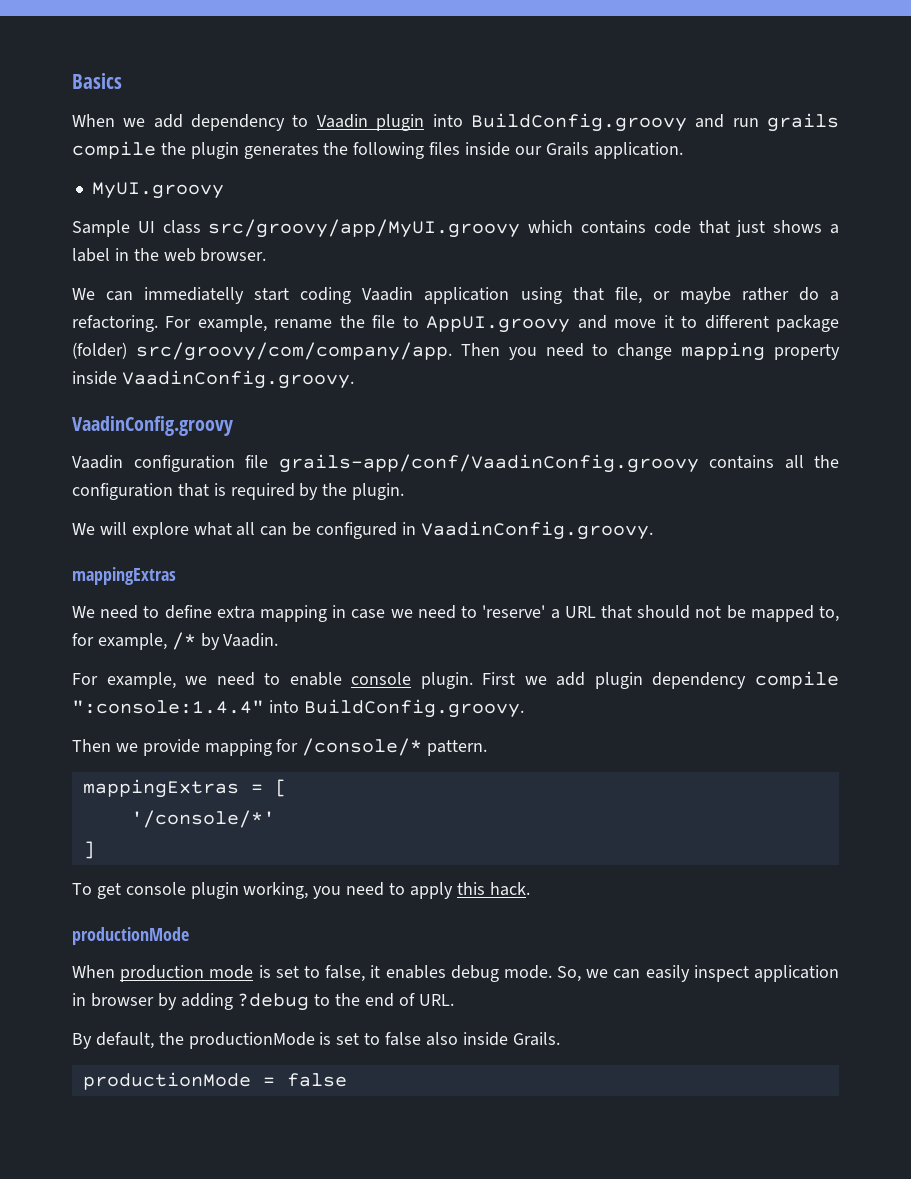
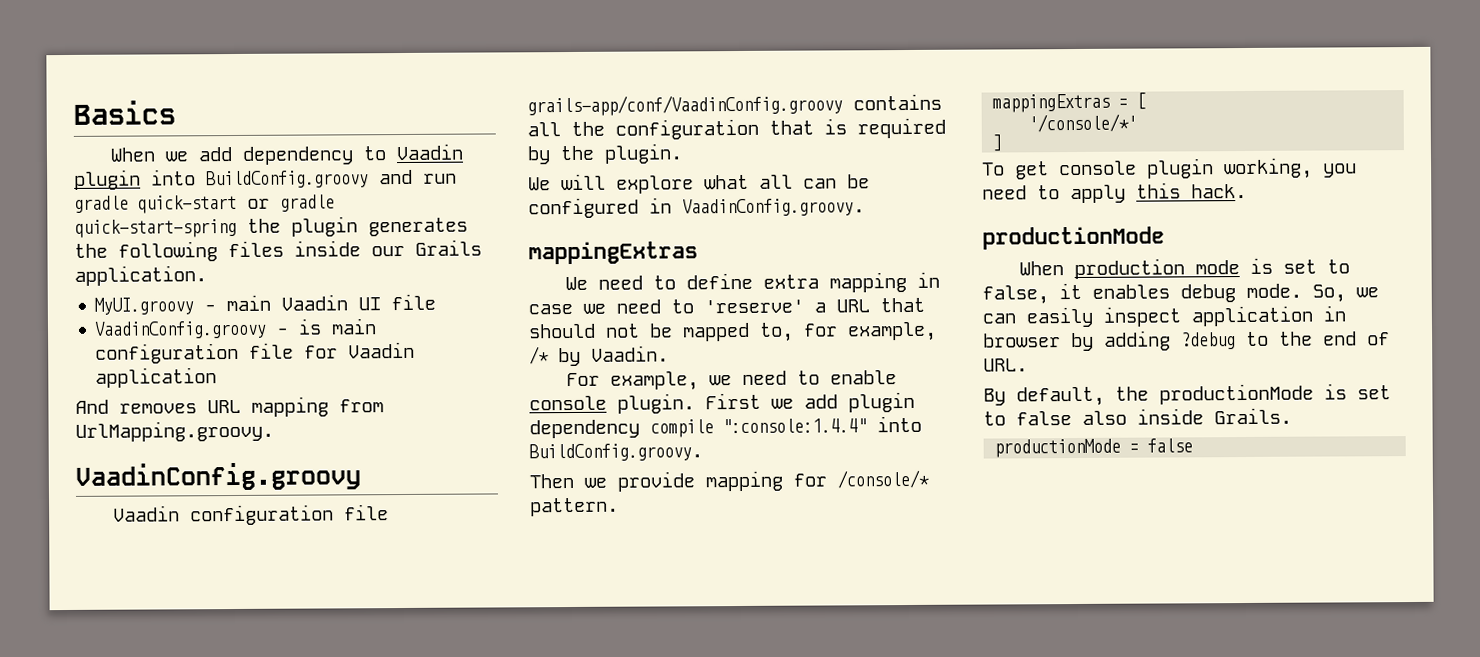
[767,113,840,132] [72,141,156,159] grails compile -> [74,194,335,214] [74,218,237,238] gradle quick-start or gradle quick-start-spring
[72,219,839,238] [72,248,267,262] [72,287,839,304] [72,315,839,333] [72,342,840,361] [72,370,354,389] // Sample UI class src/groovy/app/MyUI.groovy which contains code that just shows a label in the web browser. // We can immediatelly start coding Vaadin application using that file, or maybe rather do a refactoring. For example, rename the file to AppUI.groovy and move it to different package (folder) src/groovy/com/company/app. Then you need to change mapping property inside VaadinConfig.groovy. -> [204,293,437,312] [94,318,378,339] [95,341,416,364] [95,367,218,388] [75,396,384,417] [75,420,274,442] - main Vaadin UI file // VaadinConfig.groovy - is main configuration file for Vaadin application // And removes URL mapping from UrlMapping.groovy.

